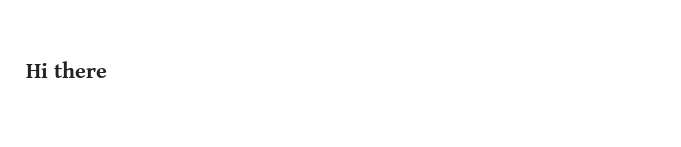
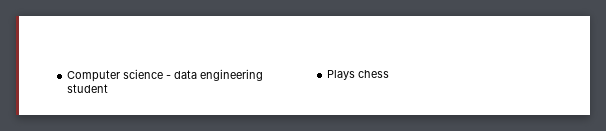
[26,61,107,78] Hi there -> [67,69,264,82] [67,84,109,93] [327,70,390,80] Computer science - data engineering student // Plays chess

